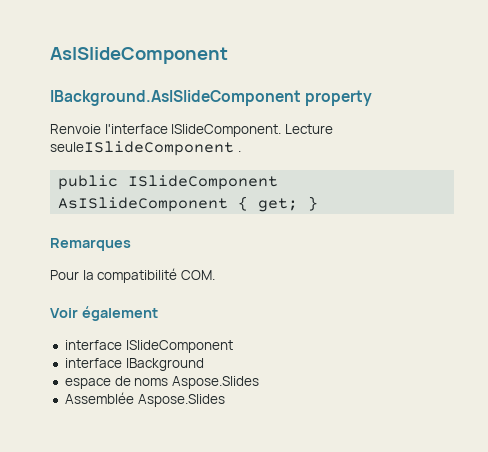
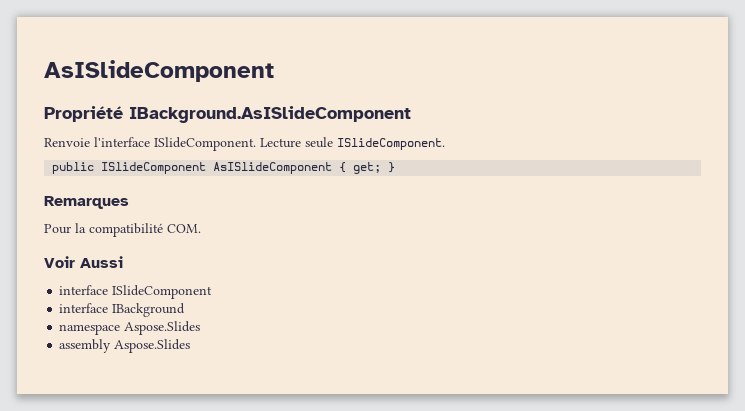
(228, 55) none -> [44,106,123,122] Propriété
[305,90,373,106] property -> (411, 114) none
[50,141,241,156] seuleISlideComponent . -> [305,137,445,150] seule ISlideComponent.
[81,306,158,321] également -> [80,256,123,268] Aussi
[64,376,169,389] espace de noms -> [59,324,121,335] namespace
[64,392,134,404] Assemblée -> [59,339,112,353] assembly

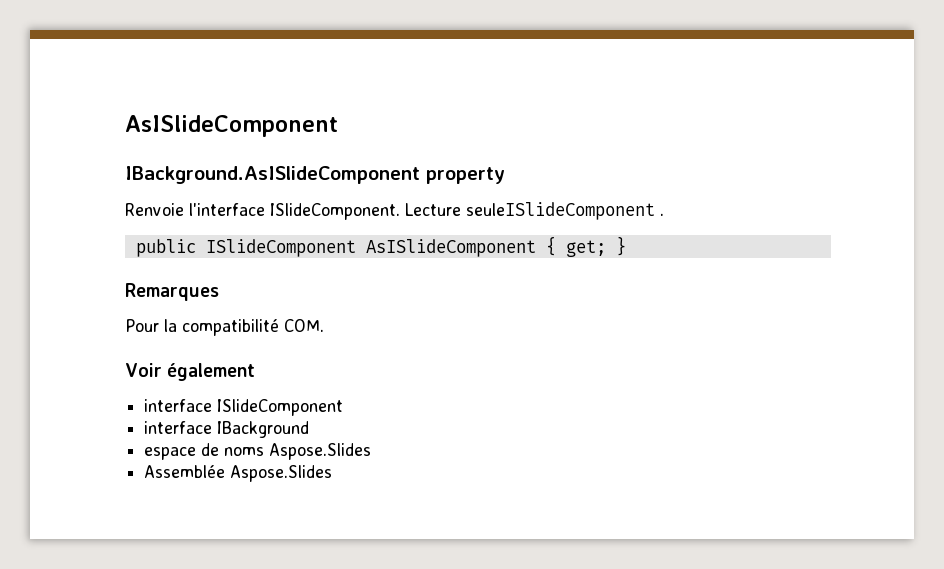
[44,106,123,122] Propriété -> (338, 126) none
(411, 114) none -> [426,167,505,184] property
[305,137,445,150] seule ISlideComponent. -> [466,202,664,220] seuleISlideComponent .
[80,256,123,268] Aussi -> [167,363,256,381] également
[59,324,121,335] namespace -> [144,443,265,460] espace de noms
[59,339,112,353] assembly -> [144,465,226,478] Assemblée

